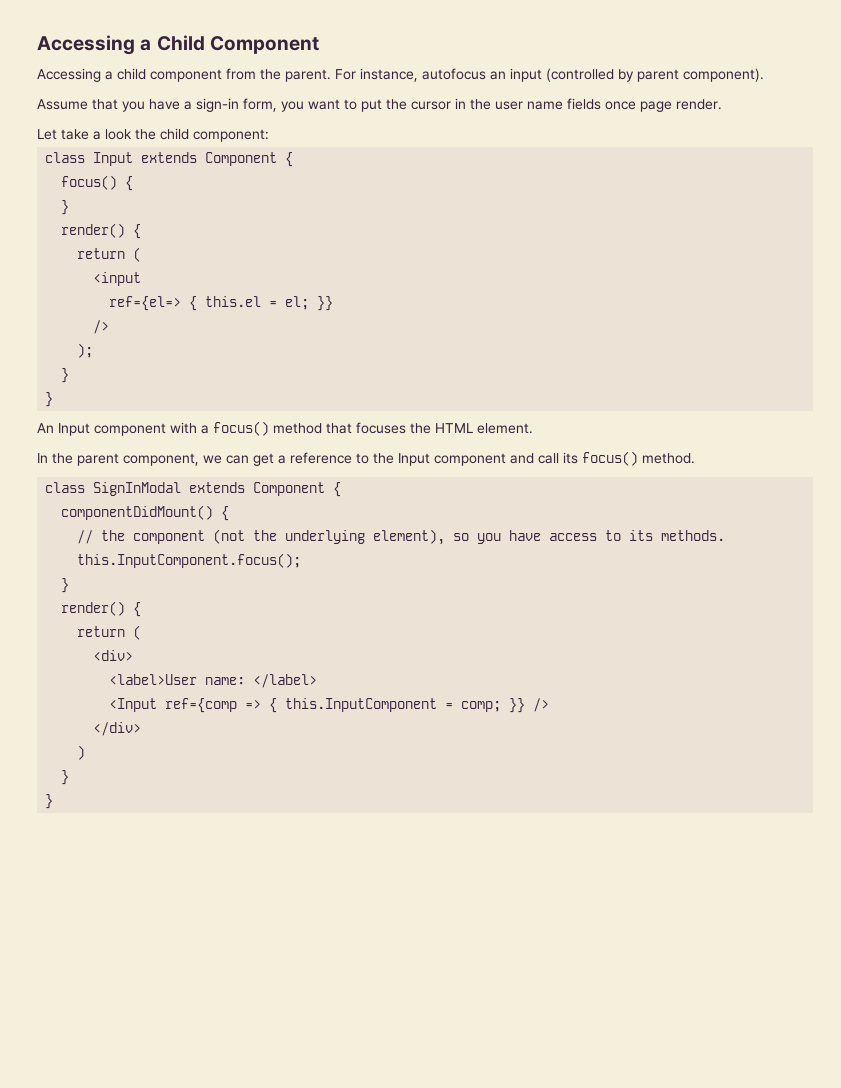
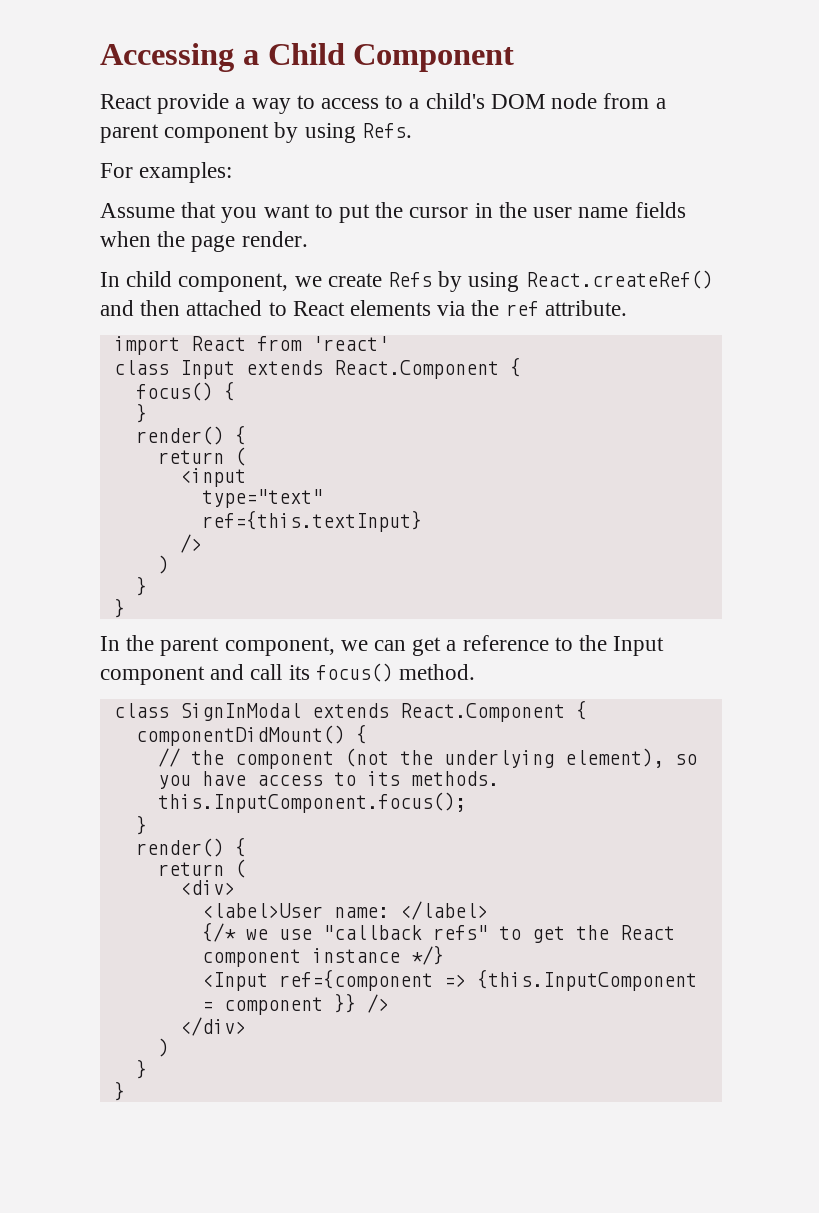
[37,68,764,82] [37,98,277,112] Accessing a child component from the parent. For instance, autofocus an input (controlled by parent component). // Assume that you have a sign-in form, -> [100,93,666,114] [100,122,412,143] [100,162,233,183] [100,202,217,218] React provide a way to access to a child's DOM node from a parent component by using Refs. // For examples: // Assume that
[605,101,636,110] once -> [100,231,186,247] when the
[37,128,269,142] Let take a look the child component: -> [100,270,713,292] [100,300,627,316] [113,336,389,355] In child component, we create Refs by using React.createRef() and then attached to React elements via the ref attribute. // import React from 'react'
[205,152,278,166] Component -> [333,360,499,379] React.Component
[109,296,334,311] [93,320,110,334] [77,343,94,358] [61,368,70,383] [45,392,54,407] [37,421,533,436] ref={el=> { this.el = el; }} // /> // ); // } // } // An Input component with a focus() method that focuses the HTML element. -> [201,489,323,508] [201,510,422,532] [179,534,202,553] [157,555,169,574] [135,576,147,596] [113,598,125,618] type="text" // ref={this.textInput} // /> // ) // } // }
[253,482,326,496] Component -> [399,703,565,722] React.Component
[109,698,502,713] <Input ref={comp => { this.InputComponent = comp; -> [201,922,675,943] [201,945,444,967] [201,969,697,991] [201,997,323,1015] {/* we use "callback refs" to get the React component instance */} // <Input ref={component => {this.InputComponent = component

